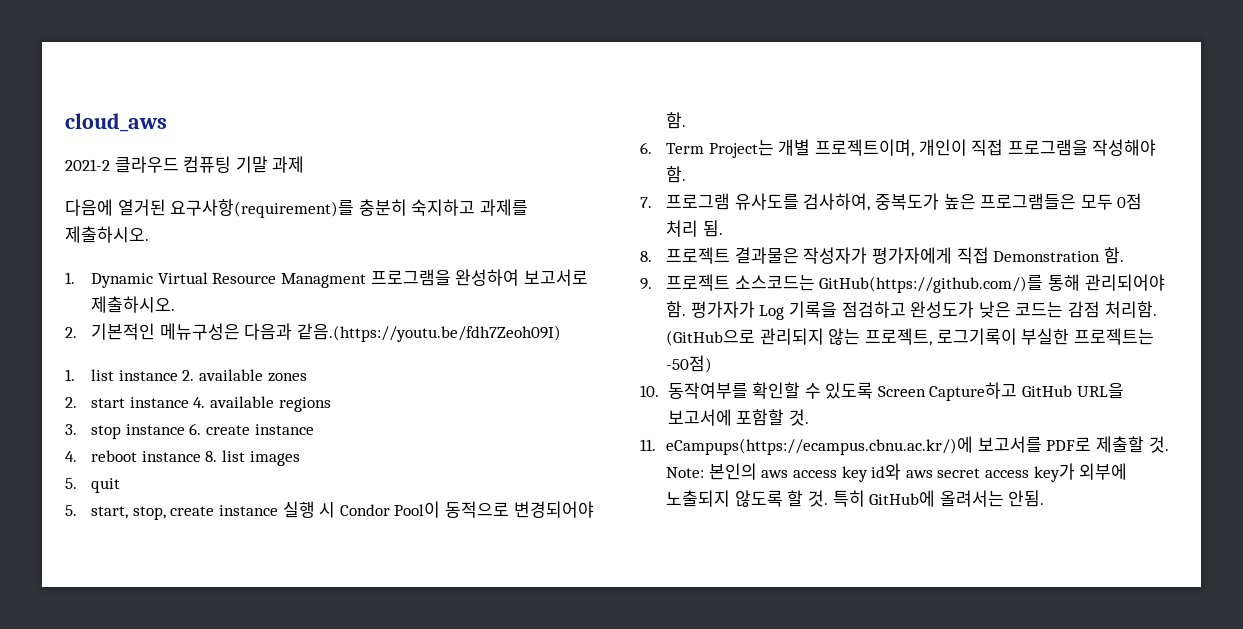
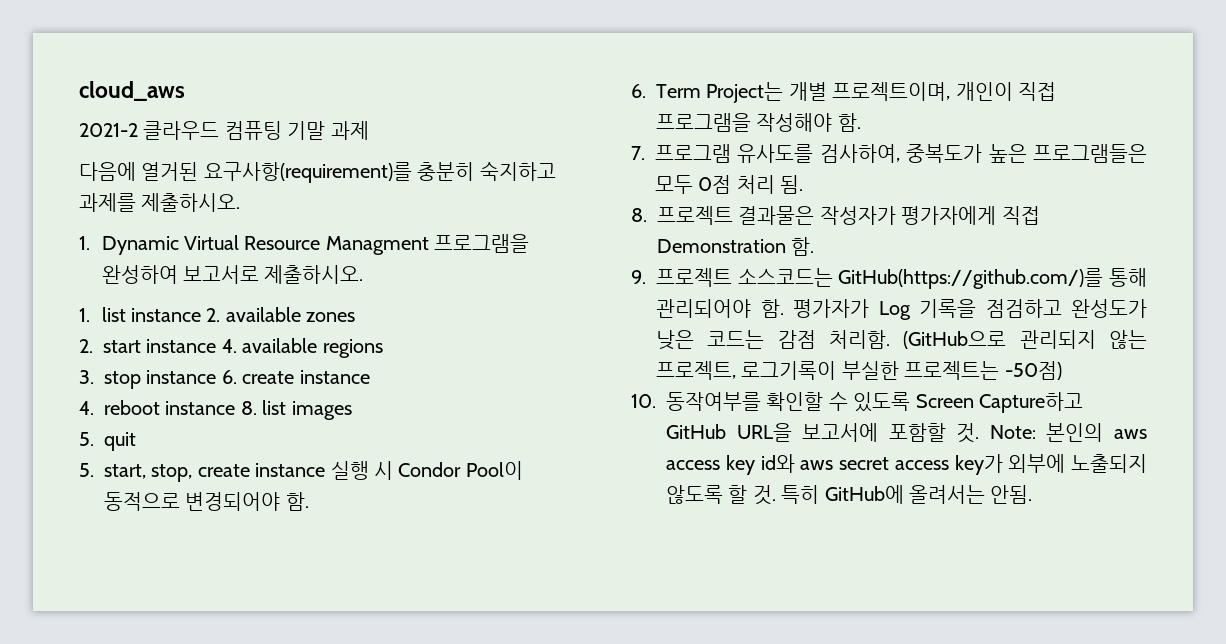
[65,323,562,342] // 2. 기본적인 메뉴구성은 다음과 같음.(https://youtu.be/fdh7Zeoh09I) -> (364, 274) none
[640,436,1169,455] // 11. eCampups(https://ecampus.cbnu.ac.kr/)에 보고서를 PDF로 제출할 것. -> (980, 433) none

